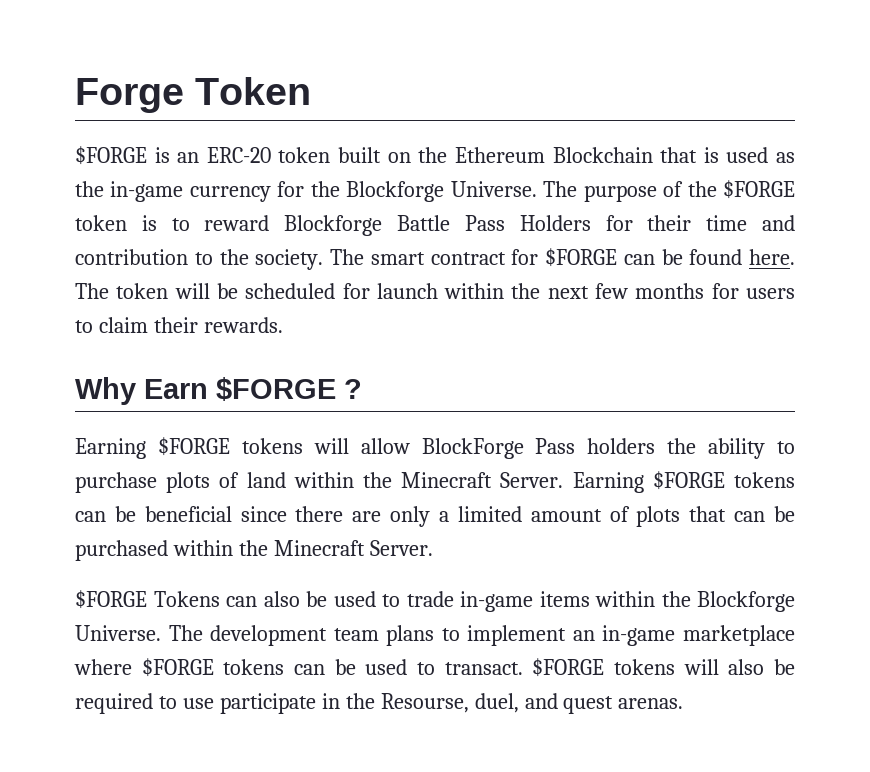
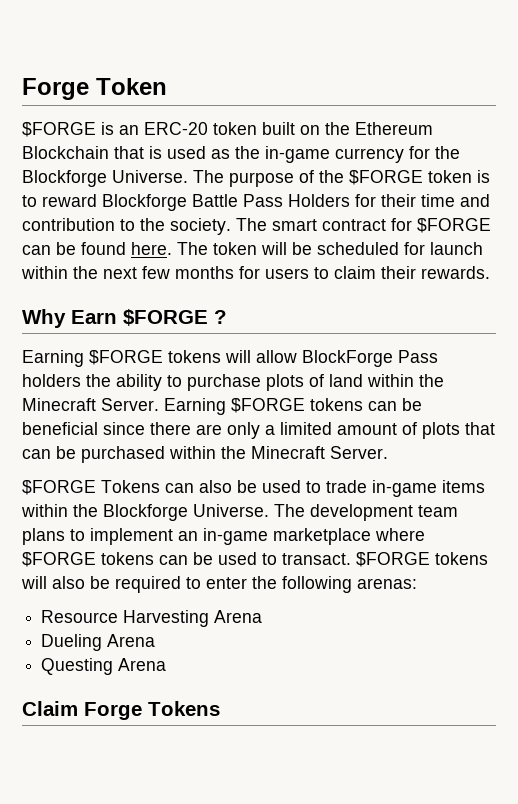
[182,693,684,714] use participate in the Resourse, duel, and quest arenas. -> [206,576,417,593] [41,610,263,627] [41,634,156,651] [41,658,167,675] [22,701,220,720] enter the following arenas: // Resource Harvesting Arena // Dueling Arena // Questing Arena // Claim Forge Tokens

